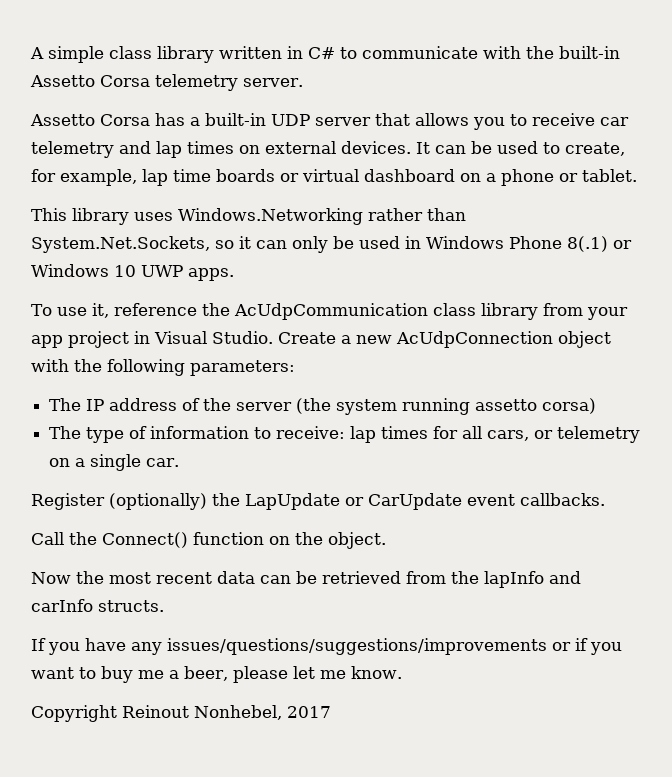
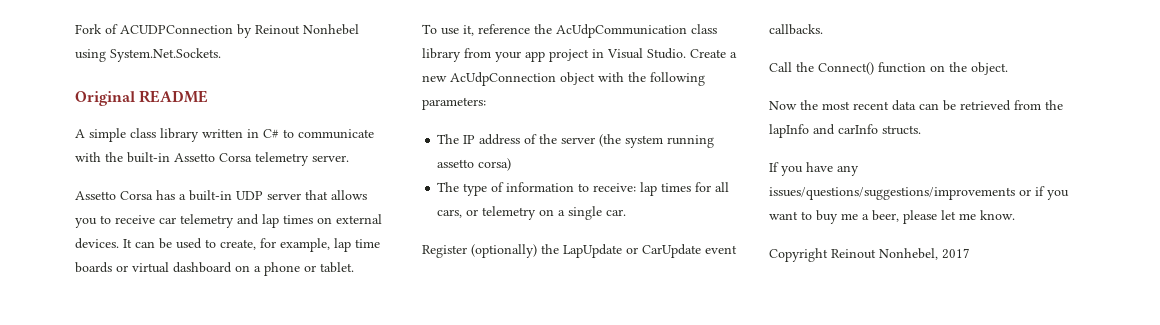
(30, 53) none -> [75,24,359,38] [75,48,221,62] [75,90,209,106] Fork of ACUDPConnection by Reinout Nonhebel using System.Net.Sockets. // Original README //
[31,208,466,225] [31,236,632,253] [31,264,234,281] // This library uses Windows.Networking rather than System.Net.Sockets, so it can only be used in Windows Phone 8(.1) or Windows 10 UWP apps. -> (354, 267) none

